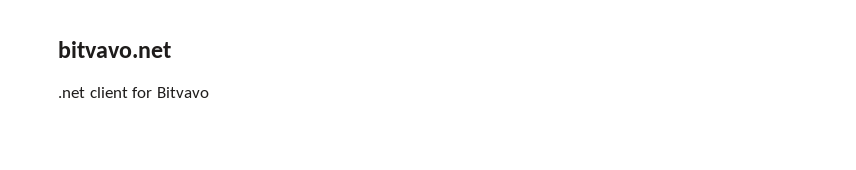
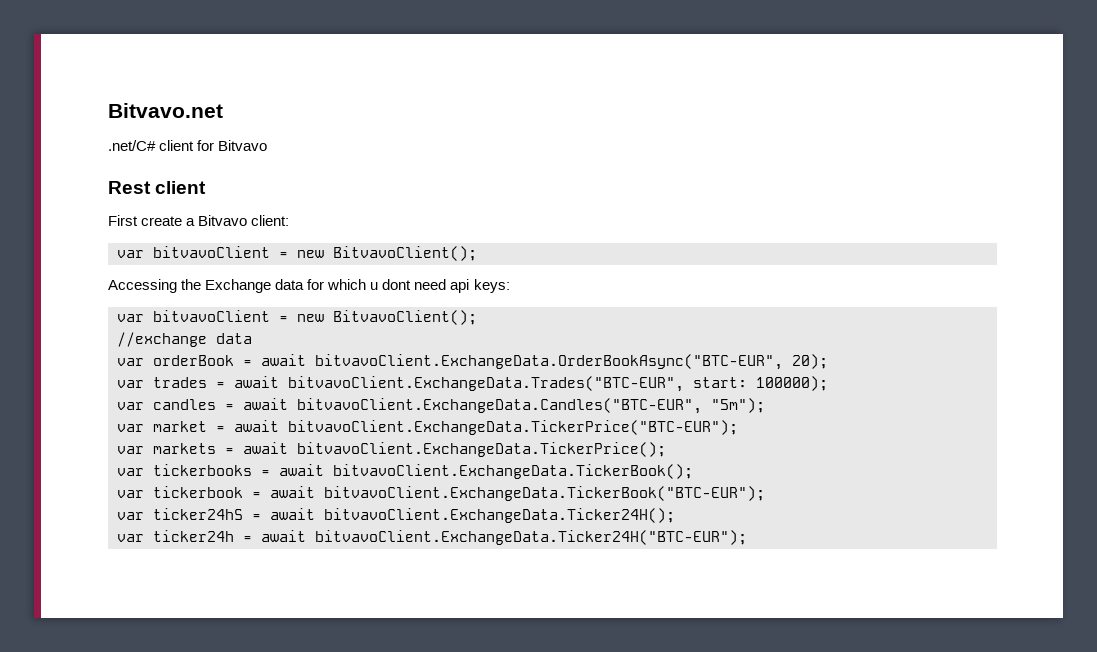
[58,41,171,58] [58,87,85,98] bitvavo.net // .net -> [108,103,223,118] [108,140,156,151] Bitvavo.net // .net/C#
(209, 92) none -> [108,181,207,194] [108,215,290,226] [117,246,477,261] [108,279,510,293] [117,310,477,325] [117,332,252,347] [117,354,828,370] [117,376,828,392] [117,398,765,414] [117,420,738,435] [117,442,666,457] [117,464,693,479] [117,486,765,501] [117,508,675,523] [117,530,747,545] // Rest client // First create a Bitvavo client: // var bitvavoClient = new BitvavoClient(); // Accessing the Exchange data for which u dont need api keys: // var bitvavoClient = new BitvavoClient(); // //exchange data // var orderBook = await bitvavoClient.ExchangeData.OrderBookAsync("BTC-EUR", 20); // var trades = await bitvavoClient.ExchangeData.Trades("BTC-EUR", start: 100000); // var candles = await bitvavoClient.ExchangeData.Candles("BTC-EUR", "5m"); // var market = await bitvavoClient.ExchangeData.TickerPrice("BTC-EUR"); // var markets = await bitvavoClient.ExchangeData.TickerPrice(); // var tickerbooks = await bitvavoClient.ExchangeData.TickerBook(); // var tickerbook = await bitvavoClient.ExchangeData.TickerBook("BTC-EUR"); // var ticker24hS = await bitvavoClient.ExchangeData.Ticker24H(); // var ticker24h = await bitvavoClient.ExchangeData.Ticker24H("BTC-EUR");

